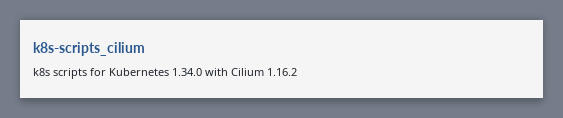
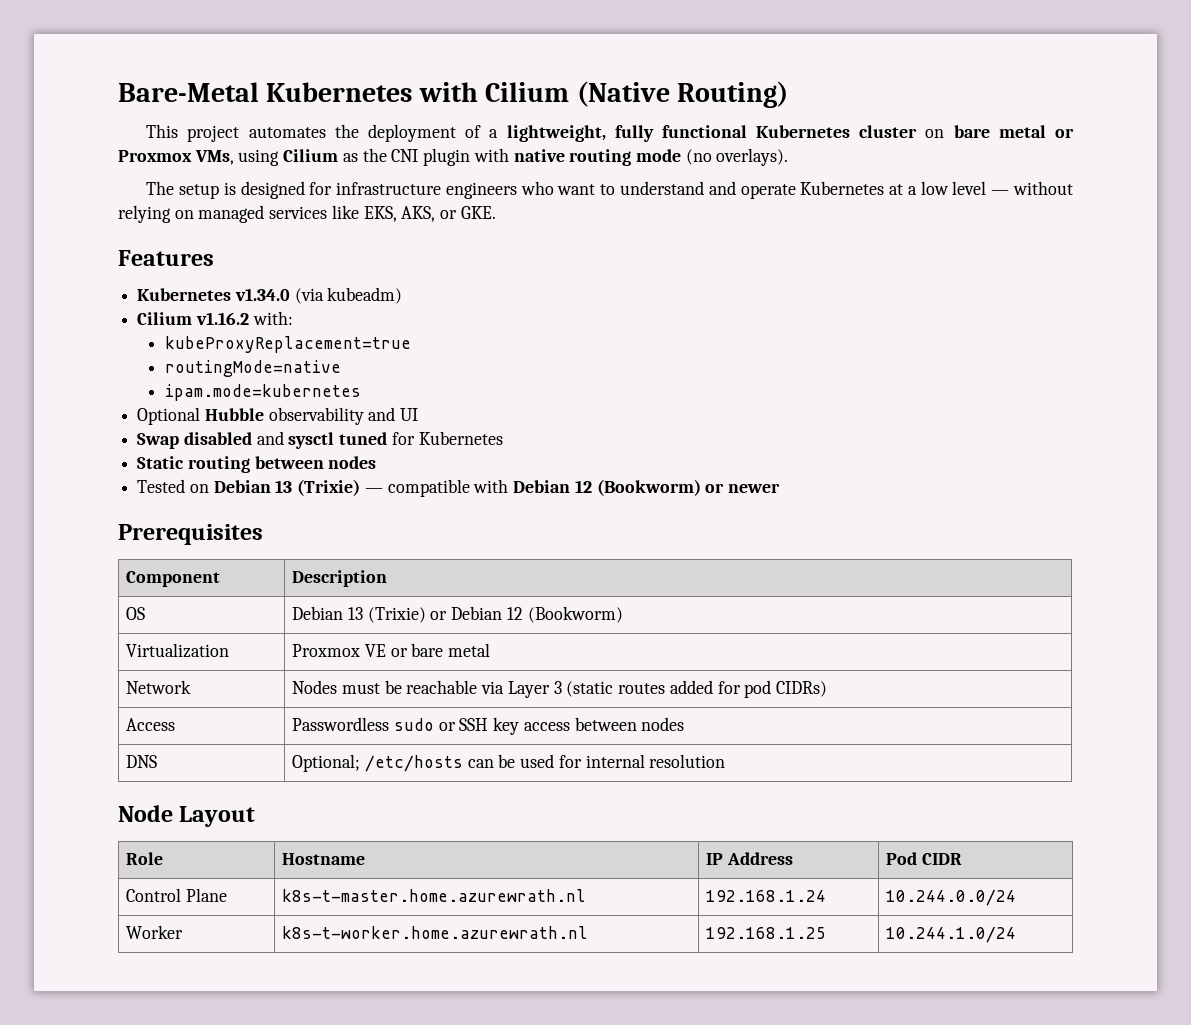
[33,42,145,56] [33,68,297,79] k8s-scripts_cilium // k8s scripts for Kubernetes 1.34.0 with Cilium 1.16.2 -> [118,81,789,108] [146,124,1074,142] [118,148,789,166] [146,181,1073,199] [118,205,496,223] [118,250,214,266] [137,287,403,304] [137,311,293,325] [164,336,411,353] [164,360,341,377] [164,384,361,401] [137,407,419,425] [137,431,503,449] [137,456,377,473] [137,479,780,497] [118,524,263,545] [126,571,221,587] [292,570,388,587] [126,607,146,620] [292,606,623,623] [126,643,230,658] [292,643,491,657] [126,680,192,694] [292,680,827,698] [126,718,176,731] [292,717,685,735] [126,755,158,768] [292,754,726,772] [118,805,256,827] [126,852,164,865] [282,853,366,865] [706,852,794,865] [886,852,963,865] [126,888,228,902] [282,889,587,902] [706,890,827,902] [886,889,1017,906] [126,925,184,939] [282,926,589,939] [706,927,827,939] [886,926,1017,943] Bare-Metal Kubernetes with Cilium (Native Routing) // This project automates the deployment of a lightweight, fully functional Kubernetes cluster on bare metal or Proxmox VMs, using Cilium as the CNI plugin with native routing mode (no overlays). // The setup is designed for infrastructure engineers who want to understand and operate Kubernetes at a low level — without relying on managed services like EKS, AKS, or GKE. // Features // Kubernetes v1.34.0 (via kubeadm) // Cilium v1.16.2 with: // kubeProxyReplacement=true // routingMode=native // ipam.mode=kubernetes // Optional Hubble observability and UI // Swap disabled and sysctl tuned for Kubernetes // Static routing between nodes // Tested on Debian 13 (Trixie) — compatible with Debian 12 (Bookworm) or newer // Prerequisites // Component | Description // OS | Debian 13 (Trixie) or Debian 12 (Bookworm) // Virtualization | Proxmox VE or bare metal // Network | Nodes must be reachable via Layer 3 (static routes added for pod CIDRs) // Access | Passwordless sudo or SSH key access between nodes // DNS | Optional; /etc/hosts can be used for internal resolution // Node Layout // Role | Hostname | IP Address | Pod CIDR // Control Plane | k8s-t-master.home.azurewrath.nl | 192.168.1.24 | 10.244.0.0/24 // Worker | k8s-t-worker.home.azurewrath.nl | 192.168.1.25 | 10.244.1.0/24

